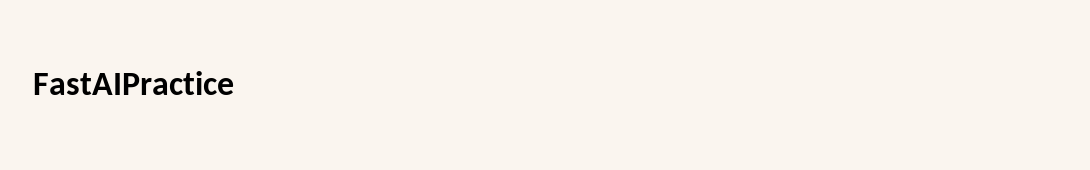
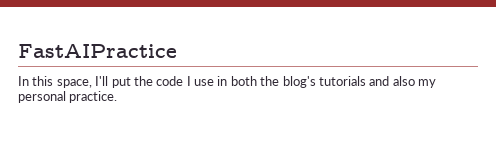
(234, 83) none -> [18,76,436,88] [18,91,118,103] // In this space, I'll put the code I use in both the blog's tutorials and also my personal practice.

